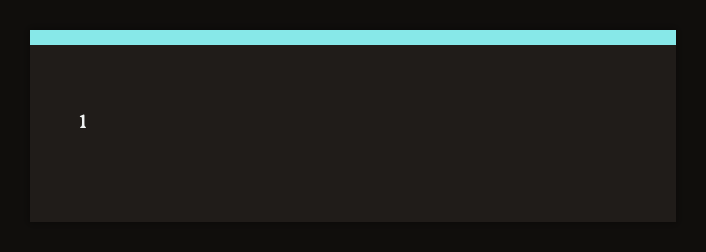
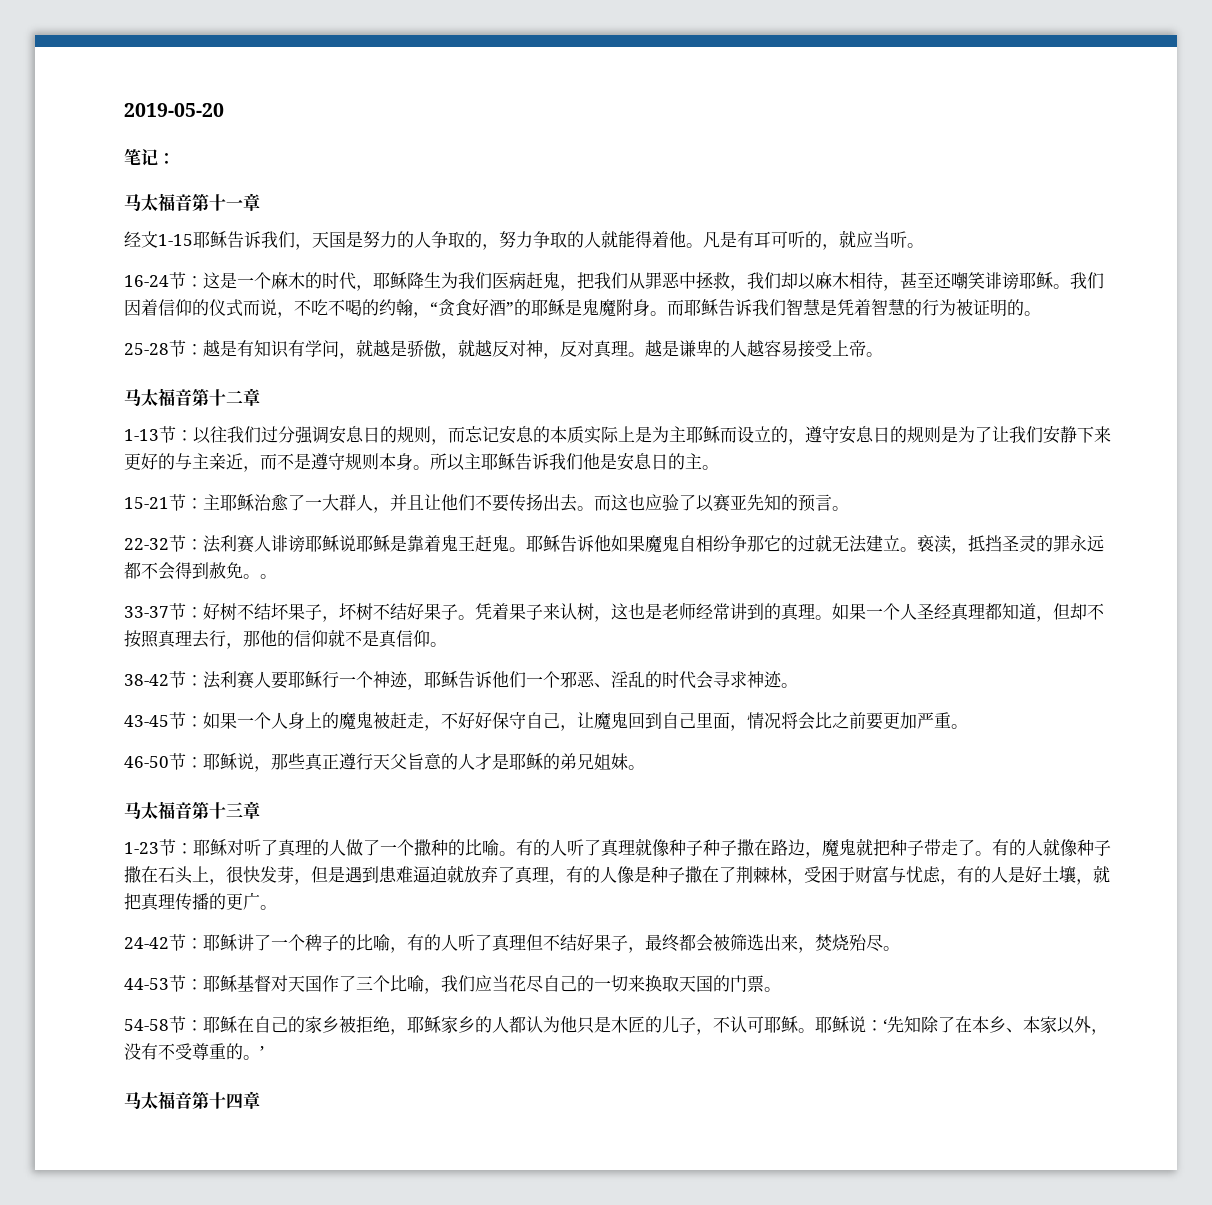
[78,114,87,128] 1 -> [124,103,224,117] [124,148,175,166] [124,193,260,212] [124,230,924,250] [124,272,1104,291] [124,299,1041,318] [124,339,883,359] [124,388,260,407] [124,426,1111,445] [124,452,719,472] [124,493,849,513] [124,534,1104,554] [124,562,277,580] [124,602,1104,622] [124,629,447,649] [124,671,798,690] [124,712,968,731] [124,753,645,772] [124,801,260,820] [124,838,1111,858] [124,865,1110,885] [124,892,277,911] [124,934,900,953] [124,975,781,994] [124,1016,1108,1035] [124,1043,264,1060] [124,1091,260,1110] 2019-05-20 // 笔记： // 马太福音第十一章 // 经文1-15耶稣告诉我们，天国是努力的人争取的，努力争取的人就能得着他。凡是有耳可听的，就应当听。 // 16-24节：这是一个麻木的时代，耶稣降生为我们医病赶鬼，把我们从罪恶中拯救，我们却以麻木相待，甚至还嘲笑诽谤耶稣。我们因着信仰的仪式而说，不吃不喝的约翰，“贪食好酒”的耶稣是鬼魔附身。而耶稣告诉我们智慧是凭着智慧的行为被证明的。 // 25-28节：越是有知识有学问，就越是骄傲，就越反对神，反对真理。越是谦卑的人越容易接受上帝。 // 马太福音第十二章 // 1-13节：以往我们过分强调安息日的规则，而忘记安息的本质实际上是为主耶稣而设立的，遵守安息日的规则是为了让我们安静下来更好的与主亲近，而不是遵守规则本身。所以主耶稣告诉我们他是安息日的主。 // 15-21节：主耶稣治愈了一大群人，并且让他们不要传扬出去。而这也应验了以赛亚先知的预言。 // 22-32节：法利赛人诽谤耶稣说耶稣是靠着鬼王赶鬼。耶稣告诉他如果魔鬼自相纷争那它的过就无法建立。亵渎，抵挡圣灵的罪永远都不会得到赦免。。 // 33-37节：好树不结坏果子，坏树不结好果子。凭着果子来认树，这也是老师经常讲到的真理。如果一个人圣经真理都知道，但却不按照真理去行，那他的信仰就不是真信仰。 // 38-42节：法利赛人要耶稣行一个神迹，耶稣告诉他们一个邪恶、淫乱的时代会寻求神迹。 // 43-45节：如果一个人身上的魔鬼被赶走，不好好保守自己，让魔鬼回到自己里面，情况将会比之前要更加严重。 // 46-50节：耶稣说，那些真正遵行天父旨意的人才是耶稣的弟兄姐妹。 // 马太福音第十三章 // 1-23节：耶稣对听了真理的人做了一个撒种的比喻。有的人听了真理就像种子种子撒在路边，魔鬼就把种子带走了。有的人就像种子撒在石头上，很快发芽，但是遇到患难逼迫就放弃了真理，有的人像是种子撒在了荆棘林，受困于财富与忧虑，有的人是好土壤，就把真理传播的更广。 // 24-42节：耶稣讲了一个稗子的比喻，有的人听了真理但不结好果子，最终都会被筛选出来，焚烧殆尽。 // 44-53节：耶稣基督对天国作了三个比喻，我们应当花尽自己的一切来换取天国的门票。 // 54-58节：耶稣在自己的家乡被拒绝，耶稣家乡的人都认为他只是木匠的儿子，不认可耶稣。耶稣说：‘先知除了在本乡、本家以外，没有不受尊重的。’ // 马太福音第十四章

